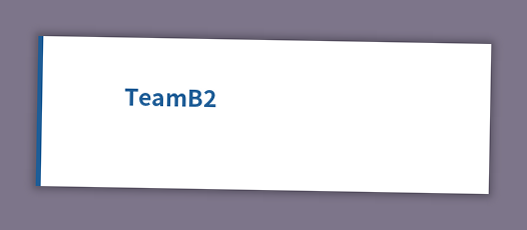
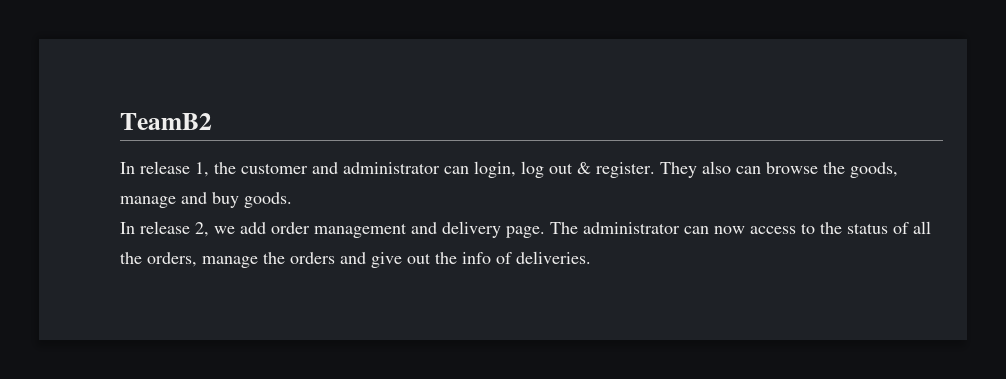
(218, 98) none -> [120,161,898,178] [120,192,292,208] [120,221,931,238] [120,251,591,268] // In release 1, the customer and administrator can login, log out & register. They also can browse the goods, manage and buy goods. // In release 2, we add order management and delivery page. The administrator can now access to the status of all the orders, manage the orders and give out the info of deliveries.

